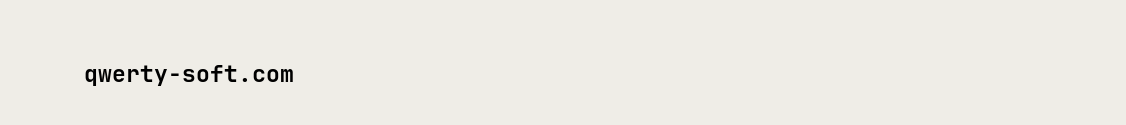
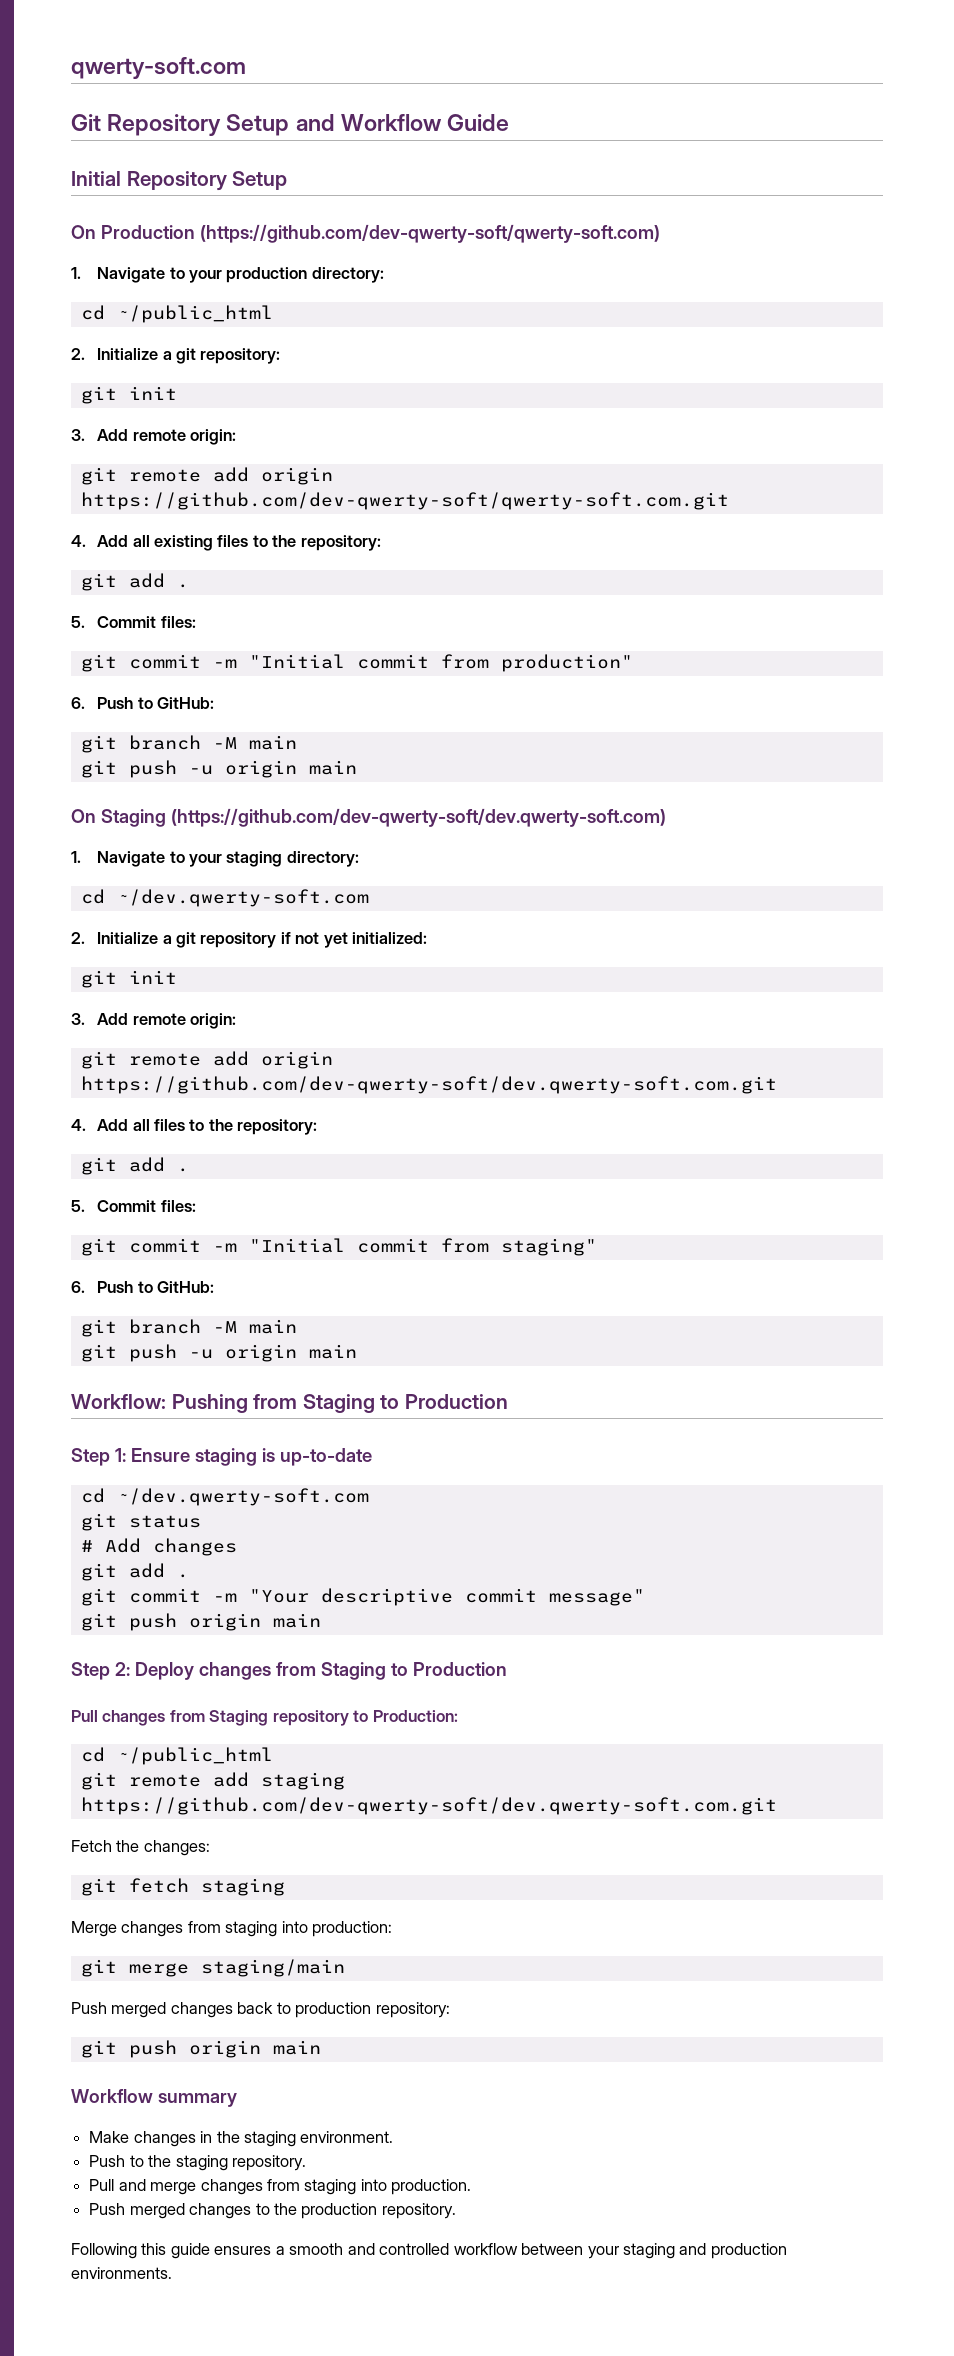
(294, 75) none -> [71,114,510,136] [71,171,288,191] [71,224,660,243] [71,267,384,283] [80,305,273,323] [71,348,281,364] [80,386,177,404] [71,429,236,445] [80,467,333,485] [80,492,729,510] [71,535,381,551] [80,573,189,591] [71,616,196,628] [80,654,633,672] [71,697,214,709] [80,735,297,753] [80,760,357,778] [71,808,666,827] [71,851,359,867] [80,889,369,907] [71,932,428,948] [80,970,177,988] [71,1013,236,1029] [80,1051,333,1069] [80,1076,777,1094] [71,1119,318,1135] [80,1157,189,1175] [71,1200,196,1212] [80,1238,597,1256] [71,1281,214,1293] [80,1319,297,1337] [80,1344,357,1362] [71,1394,508,1413] [71,1448,372,1466] [80,1488,369,1506] [80,1513,201,1531] [80,1538,237,1556] [80,1563,189,1581] [80,1588,645,1606] [80,1613,321,1631] [71,1662,507,1680] [71,1710,458,1726] [80,1747,273,1765] [80,1772,345,1790] [80,1797,777,1815] [71,1840,210,1856] [80,1878,285,1896] [71,1921,393,1937] [80,1959,345,1977] [71,2002,450,2018] [80,2040,321,2058] [71,2089,237,2107] [89,2131,394,2147] [89,2155,306,2171] [89,2179,472,2195] [89,2203,456,2219] [71,2243,787,2259] [71,2267,172,2279] // Git Repository Setup and Workflow Guide // Initial Repository Setup // On Production (https://github.com/dev-qwerty-soft/qwerty-soft.com) // 1. Navigate to your production directory: // cd ~/public_html // 2. Initialize a git repository: // git init // 3. Add remote origin: // git remote add origin https://github.com/dev-qwerty-soft/qwerty-soft.com.git // 4. Add all existing files to the repository: // git add . // 5. Commit files: // git commit -m "Initial commit from production" // 6. Push to GitHub: // git branch -M main // git push -u origin main // On Staging (https://github.com/dev-qwerty-soft/dev.qwerty-soft.com) // 1. Navigate to your staging directory: // cd ~/dev.qwerty-soft.com // 2. Initialize a git repository if not yet initialized: // git init // 3. Add remote origin: // git remote add origin https://github.com/dev-qwerty-soft/dev.qwerty-soft.com.git // 4. Add all files to the repository: // git add . // 5. Commit files: // git commit -m "Initial commit from staging" // 6. Push to GitHub: // git branch -M main // git push -u origin main // Workflow: Pushing from Staging to Production // Step 1: Ensure staging is up-to-date // cd ~/dev.qwerty-soft.com // git status // # Add changes // git add . // git commit -m "Your descriptive commit message" // git push origin main // Step 2: Deploy changes from Staging to Production // Pull changes from Staging repository to Production: // cd ~/public_html // git remote add staging https://github.com/dev-qwerty-soft/dev.qwerty-soft.com.git // Fetch the changes: // git fetch staging // Merge changes from staging into production: // git merge staging/main // Push merged changes back to production repository: // git push origin main // Workflow summary // Make changes in the staging environment. // Push to the staging repository. // Pull and merge changes from staging into production. // Push merged changes to the production repository. // Following this guide ensures a smooth and controlled workflow between your staging and production environments.

